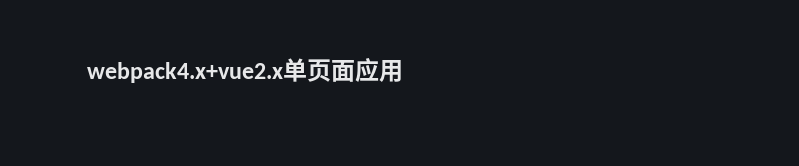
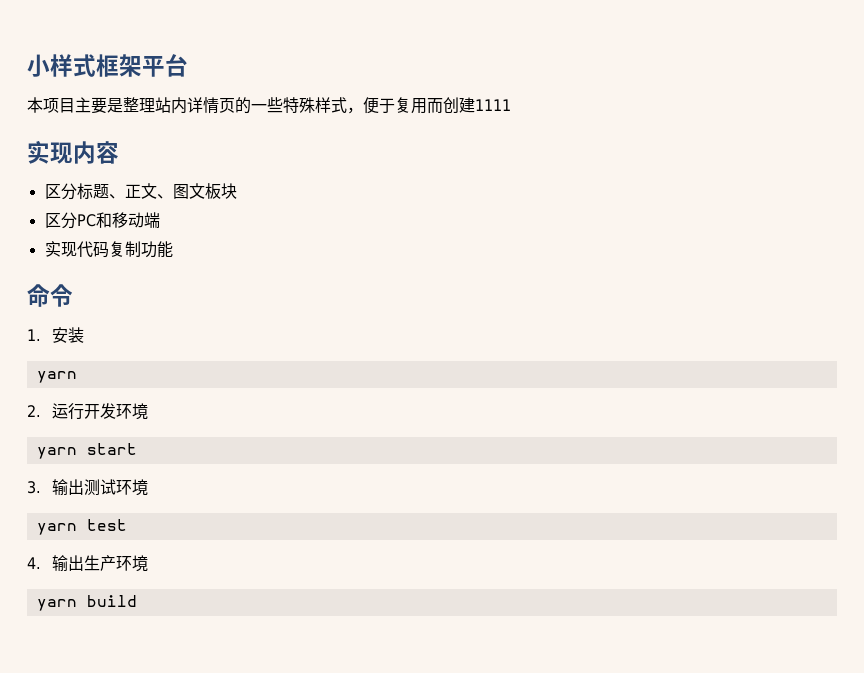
[87,58,403,83] webpack4.x+vue2.x单页面应用 -> [27,54,188,77] [27,97,511,114] [27,140,119,164] [44,183,237,200] [44,212,160,229] [44,241,173,258] [27,284,73,307] [27,327,84,343] [36,371,77,383] [27,403,148,420] [36,443,137,459] [27,479,148,496] [36,519,127,535] [27,555,148,572] [36,595,137,611] 小样式框架平台 // 本项目主要是整理站内详情页的一些特殊样式，便于复用而创建1111 // 实现内容 // 区分标题、正文、图文板块 // 区分PC和移动端 // 实现代码复制功能 // 命令 // 1.安装 // yarn // 2.运行开发环境 // yarn start // 3.输出测试环境 // yarn test // 4.输出生产环境 // yarn build

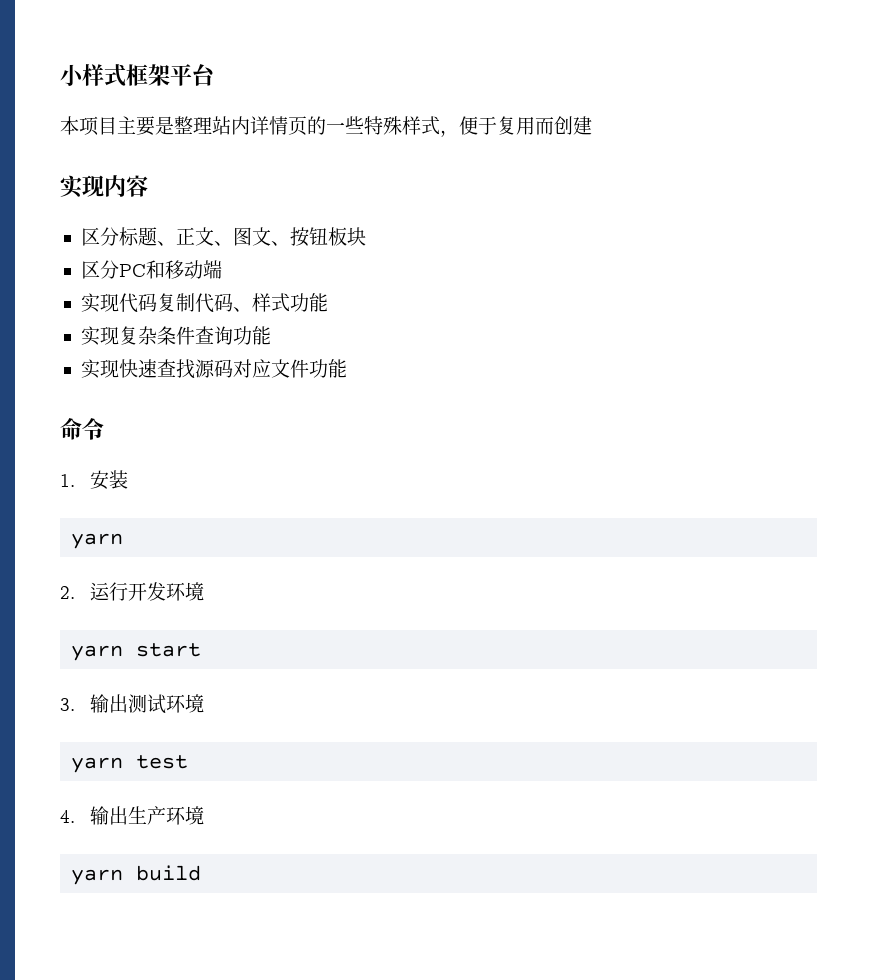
[475,99,511,111] 1111 -> (592, 125) none
(205, 191) none -> [270,227,328,247] 、按钮
(141, 249) none -> [194,293,328,313] [80,326,271,346] [80,359,309,379] 代码、样式功能 // 实现复杂条件查询功能 // 实现快速查找源码对应文件

